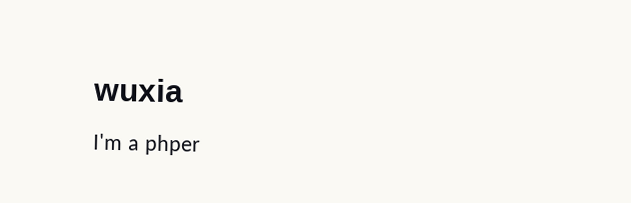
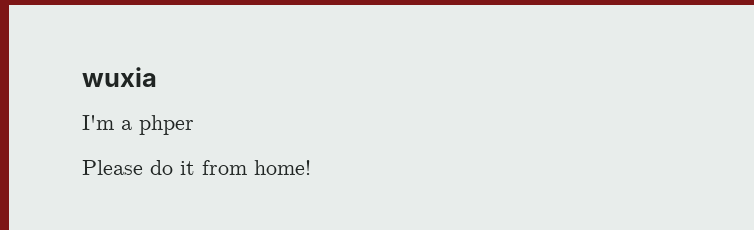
(201, 145) none -> [82,160,311,175] // Please do it from home!

